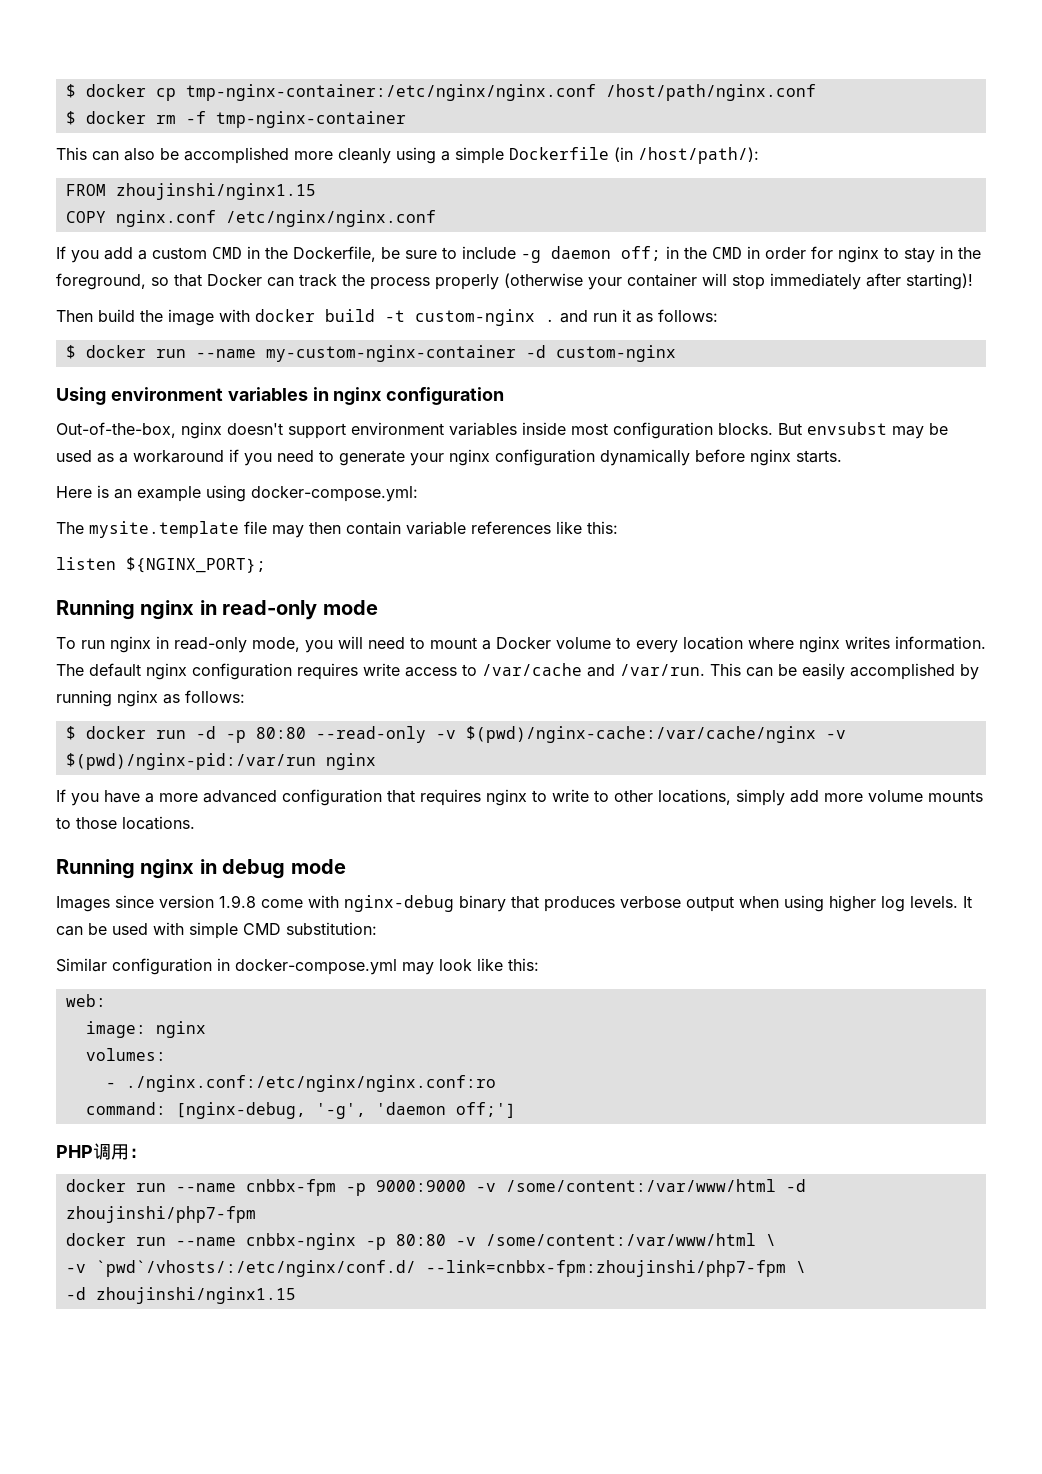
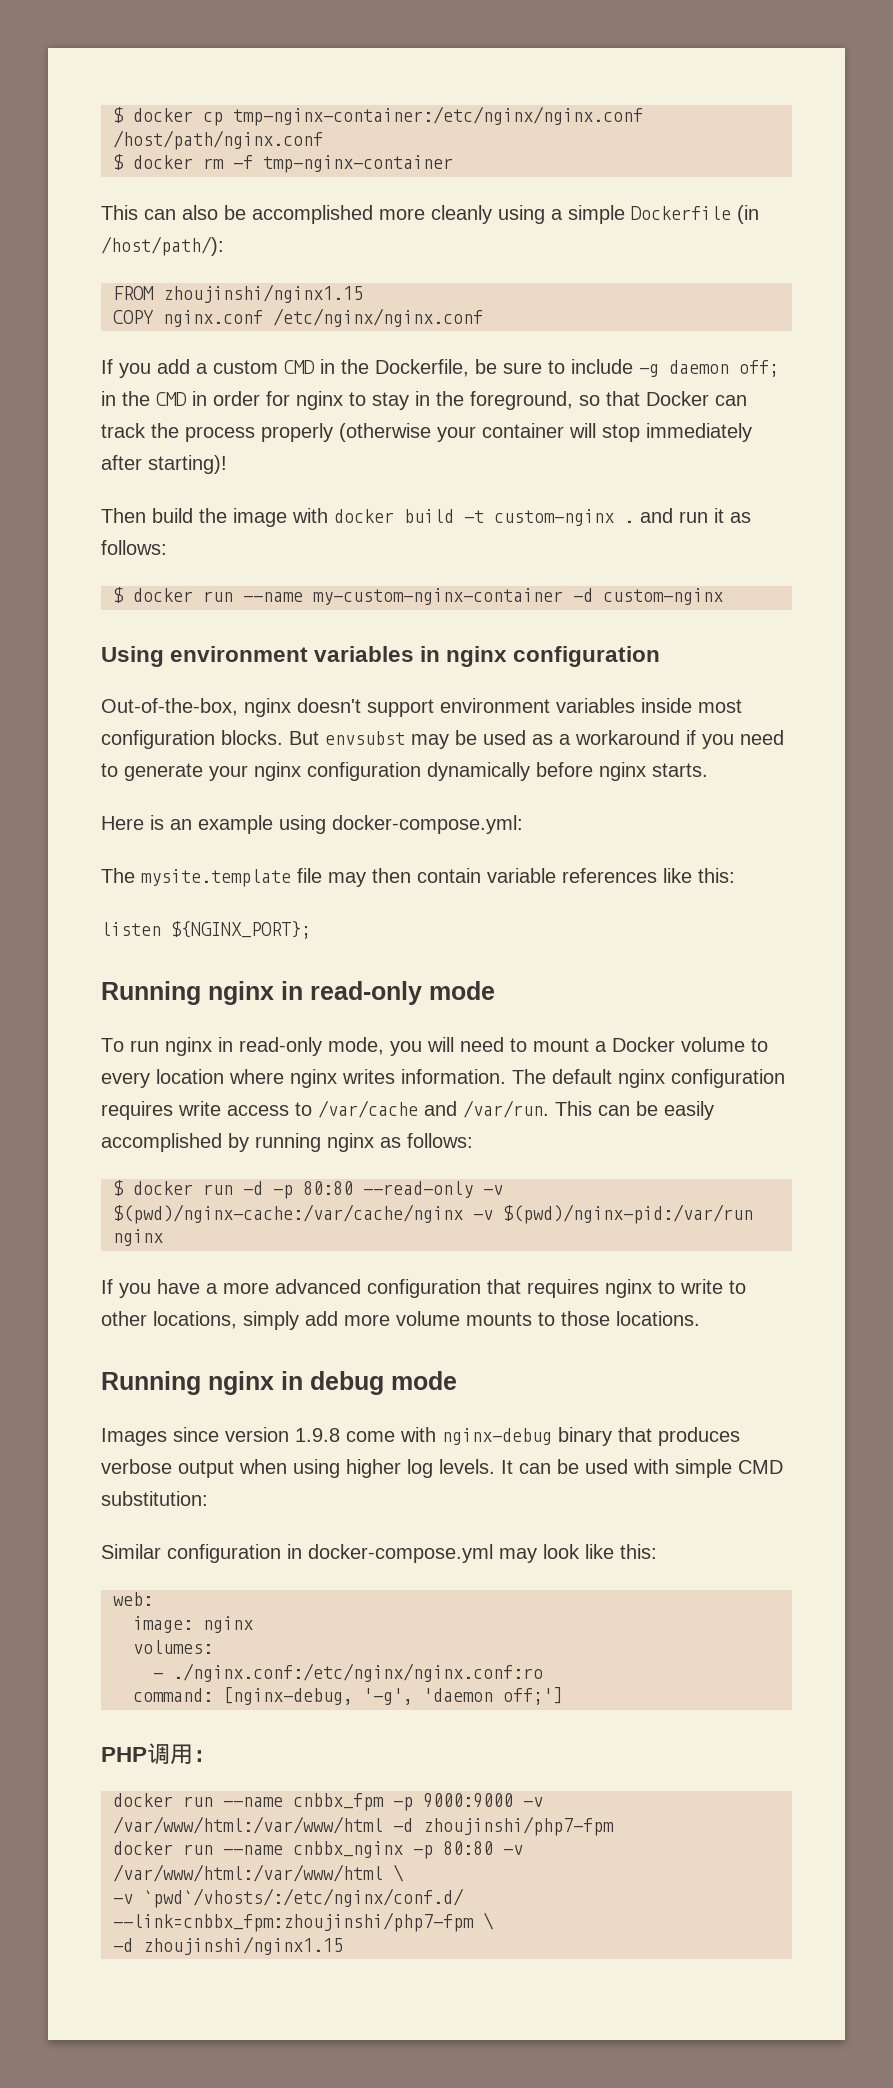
[245,1179,336,1196] cnbbx-fpm -> [293,1793,384,1811] cnbbx_fpm
[505,1179,776,1192] /some/content:/var/www/html -> [113,1816,383,1834] /var/www/html:/var/www/html
[245,1233,356,1250] cnbbx-nginx -> [293,1841,403,1858] cnbbx_nginx
[485,1233,756,1246] /some/content:/var/www/html -> [113,1864,383,1882] /var/www/html:/var/www/html
[425,1260,786,1277] --link=cnbbx-fpm:zhoujinshi/php7-fpm -> [113,1912,474,1932] --link=cnbbx_fpm:zhoujinshi/php7-fpm

